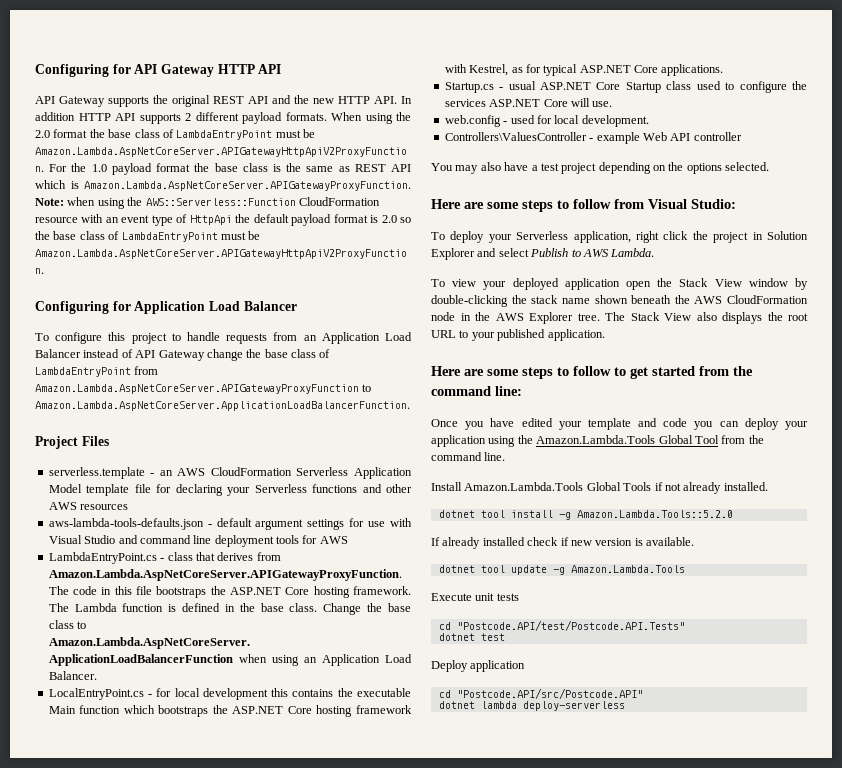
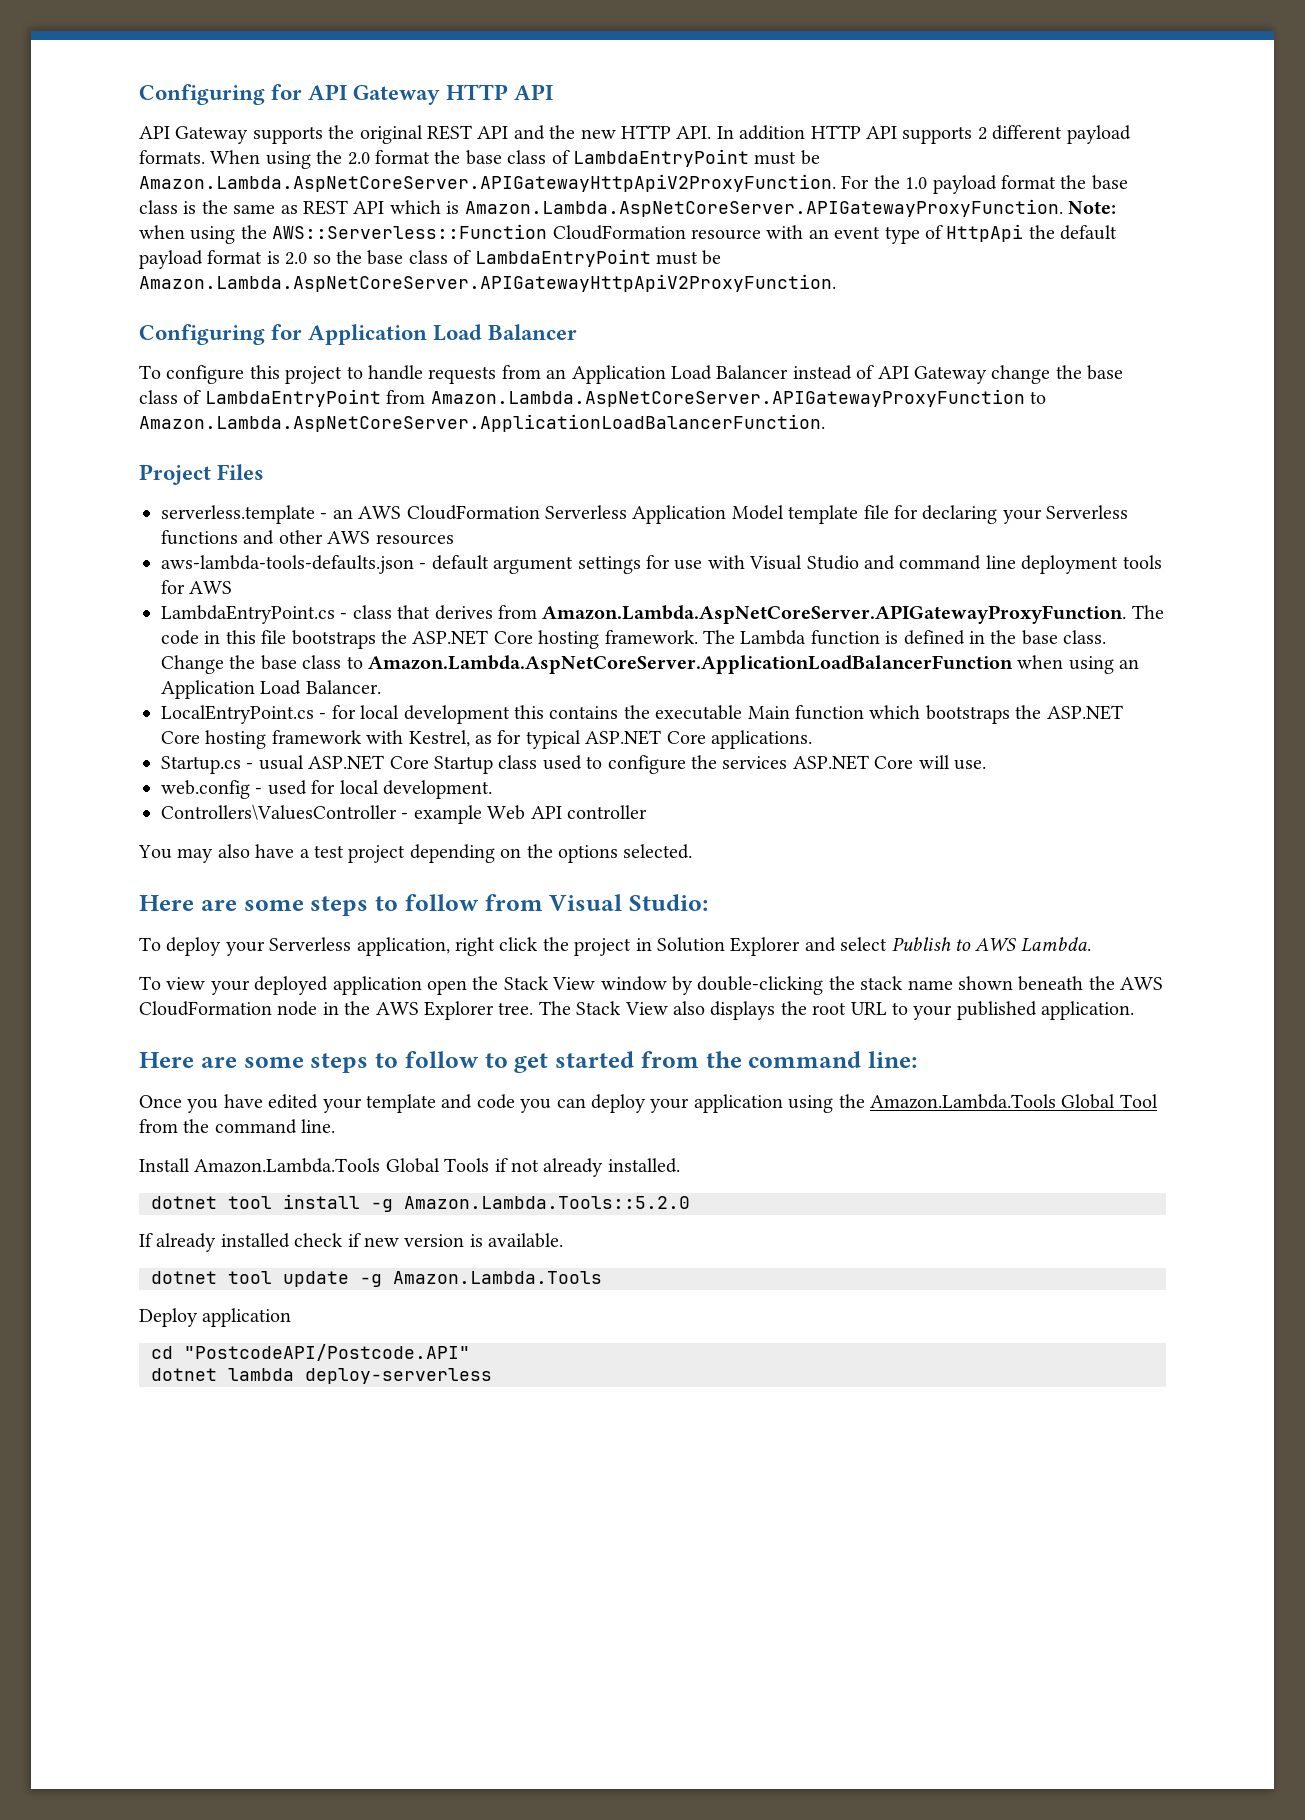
[431,593,519,601] [438,620,685,631] [438,633,505,641] // Execute unit tests // cd "Postcode.API/test/Postcode.API.Tests" // dotnet test -> (602, 1277) none
[456,688,643,699] "Postcode.API/src/Postcode.API" -> [184,1344,470,1361] "PostcodeAPI/Postcode.API"

